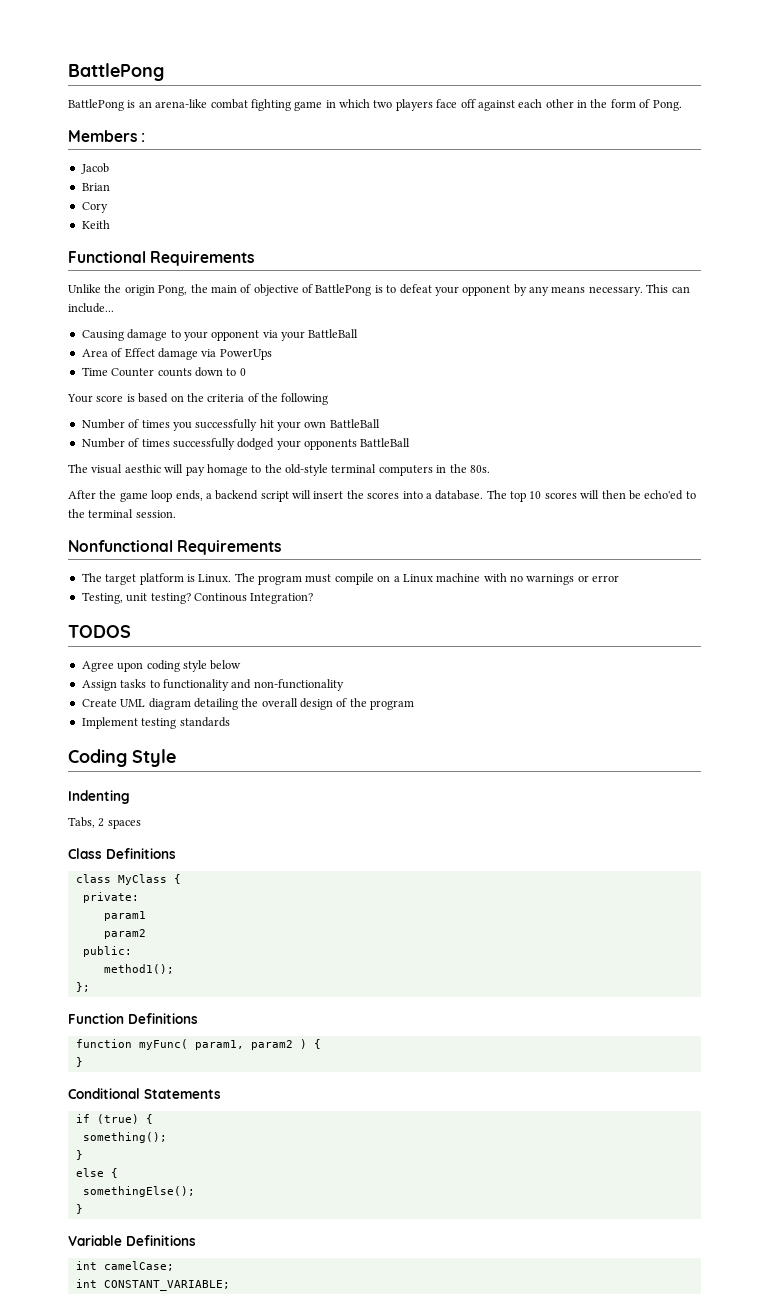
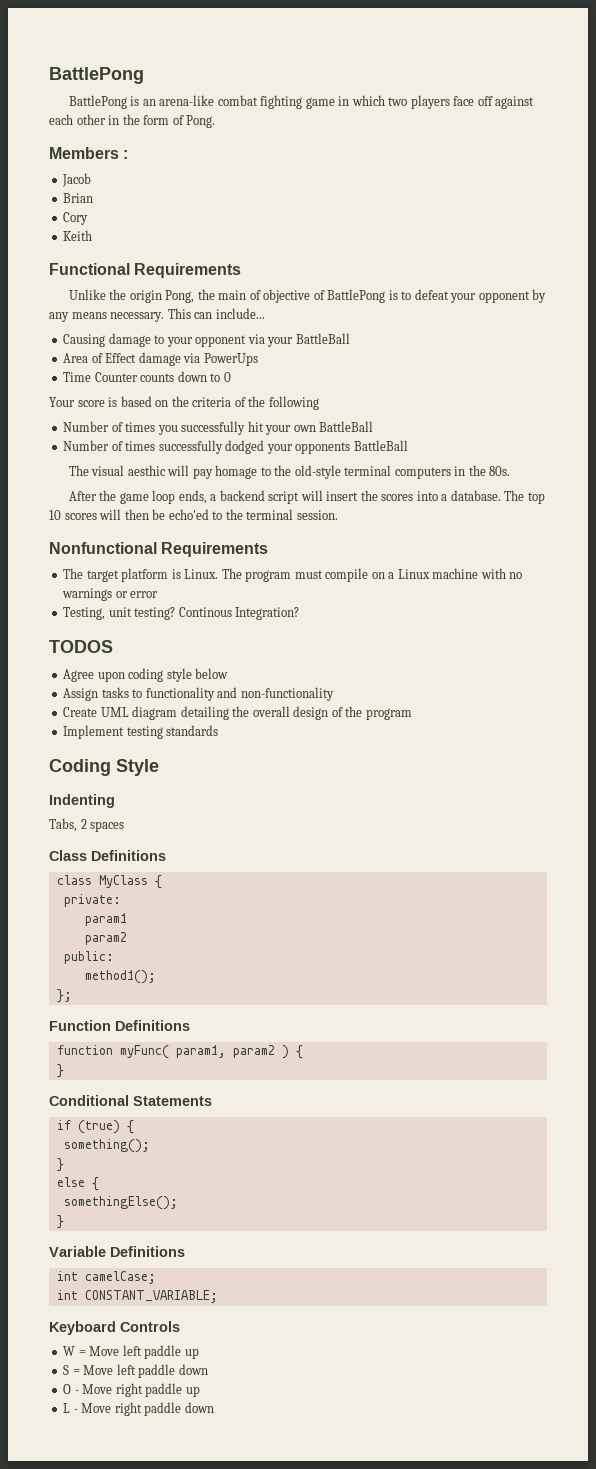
(230, 1285) none -> [49,1321,180,1335] [63,1345,199,1359] [63,1364,208,1378] [63,1383,200,1397] [63,1402,214,1416] // Keyboard Controls // W = Move left paddle up // S = Move left paddle down // O - Move right paddle up // L - Move right paddle down

